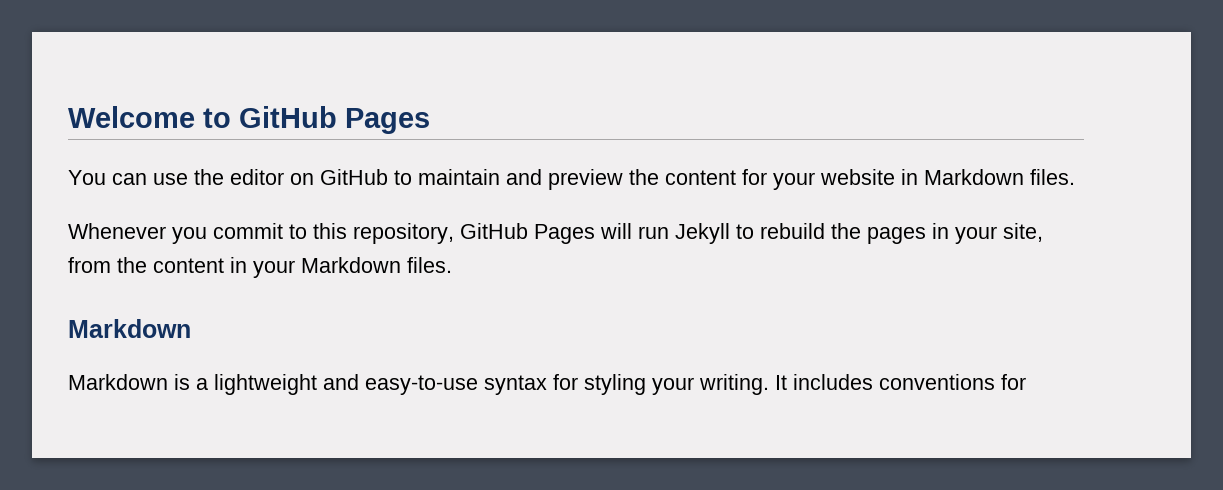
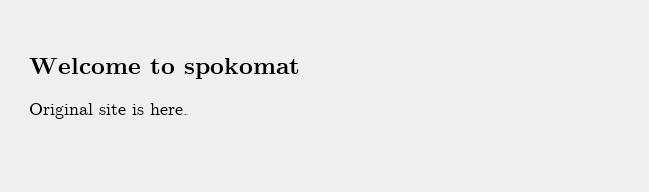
[239,106,430,134] [68,169,1075,190] [68,223,1043,244] [68,257,452,278] [68,319,191,338] [68,374,1026,395] GitHub Pages // You can use the editor on GitHub to maintain and preview the content for your website in Markdown files. // Whenever you commit to this repository, GitHub Pages will run Jekyll to rebuild the pages in your site, from the content in your Markdown files. // Markdown // Markdown is a lightweight and easy-to-use syntax for styling your writing. It includes conventions for -> [184,58,300,79] [29,103,188,119] spokomat // Original site is here.

